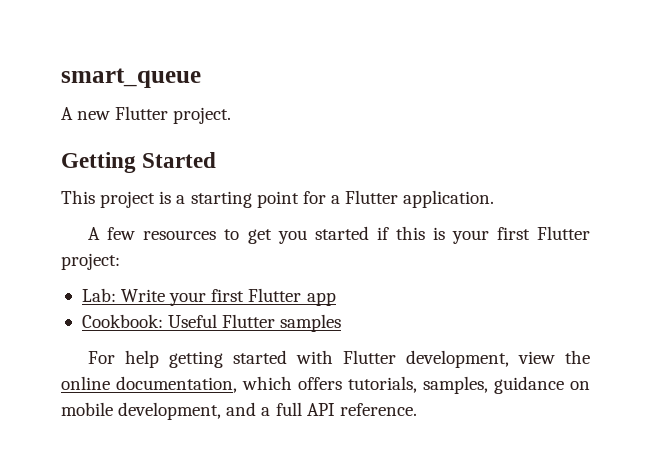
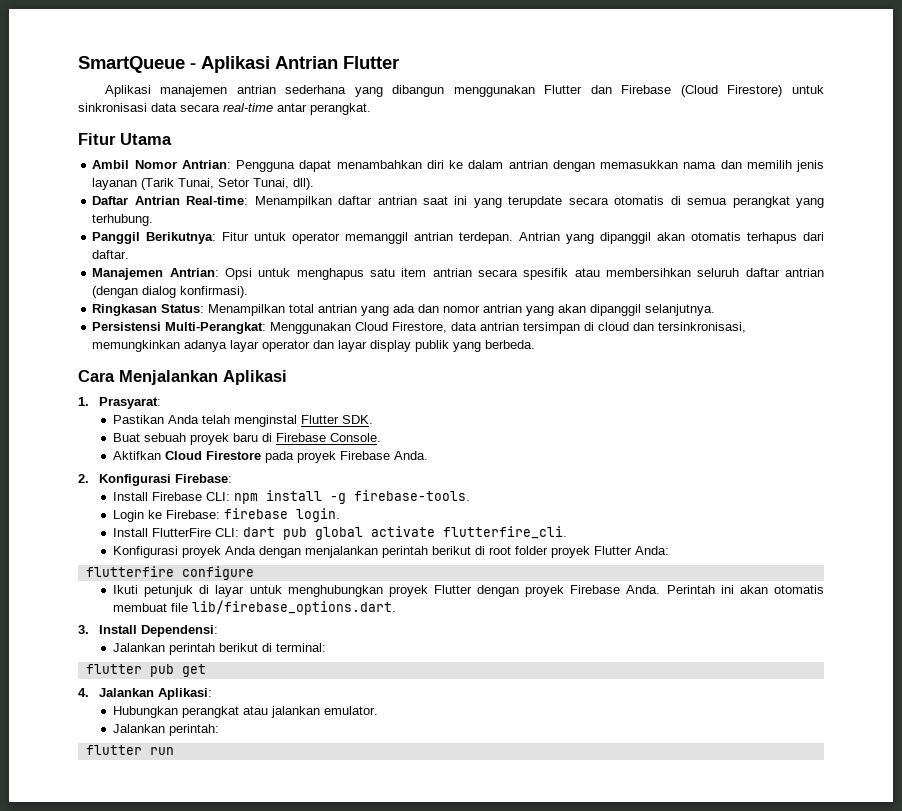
[61,68,201,88] [61,106,232,124] [61,152,217,173] [61,190,495,208] [88,226,591,244] [61,253,120,270] [81,288,336,306] [81,314,342,332] [88,350,590,368] [61,376,590,394] [61,402,417,420] smart_queue // A new Flutter project. // Getting Started // This project is a starting point for a Flutter application. // A few resources to get you started if this is your first Flutter project: // Lab: Write your first Flutter app // Cookbook: Useful Flutter samples // For help getting started with Flutter development, view the online documentation, which offers tutorials, samples, guidance on mobile development, and a full API reference. -> [78,56,399,73] [104,85,824,97] [78,103,371,115] [78,133,172,145] [92,160,824,172] [92,178,315,190] [92,196,825,208] [92,214,154,226] [92,232,824,244] [92,250,130,259] [92,268,824,280] [92,286,249,298] [92,304,716,316] [92,322,747,334] [92,340,536,352] [78,370,287,385] [78,397,161,409] [113,415,374,427] [113,433,382,445] [113,451,429,463] [78,474,232,486] [113,490,471,504] [113,508,341,522] [113,526,568,540] [113,546,670,558] [85,566,254,580] [113,585,824,597] [113,600,397,615] [78,625,218,637] [113,643,327,655] [85,664,206,677] [78,688,212,700] [113,706,379,718] [113,724,220,736] [85,745,174,755] SmartQueue - Aplikasi Antrian Flutter // Aplikasi manajemen antrian sederhana yang dibangun menggunakan Flutter dan Firebase (Cloud Firestore) untuk sinkronisasi data secara real-time antar perangkat. // Fitur Utama // Ambil Nomor Antrian: Pengguna dapat menambahkan diri ke dalam antrian dengan memasukkan nama dan memilih jenis layanan (Tarik Tunai, Setor Tunai, dll). // Daftar Antrian Real-time: Menampilkan daftar antrian saat ini yang terupdate secara otomatis di semua perangkat yang terhubung. // Panggil Berikutnya: Fitur untuk operator memanggil antrian terdepan. Antrian yang dipanggil akan otomatis terhapus dari daftar. // Manajemen Antrian: Opsi untuk menghapus satu item antrian secara spesifik atau membersihkan seluruh daftar antrian (dengan dialog konfirmasi). // Ringkasan Status: Menampilkan total antrian yang ada dan nomor antrian yang akan dipanggil selanjutnya. // Persistensi Multi-Perangkat: Menggunakan Cloud Firestore, data antrian tersimpan di cloud dan tersinkronisasi, memungkinkan adanya layar operator dan layar display publik yang berbeda. // Cara Menjalankan Aplikasi // 1. Prasyarat: // Pastikan Anda telah menginstal Flutter SDK. // Buat sebuah proyek baru di Firebase Console. // Aktifkan Cloud Firestore pada proyek Firebase Anda. // 2. Konfigurasi Firebase: // Install Firebase CLI: npm install -g firebase-tools. // Login ke Firebase: firebase login. // Install FlutterFire CLI: dart pub global activate flutterfire_cli. // Konfigurasi proyek Anda dengan menjalankan perintah berikut di root folder proyek Flutter Anda: // flutterfire configure // Ikuti petunjuk di layar untuk menghubungkan proyek Flutter dengan proyek Firebase Anda. Perintah ini akan otomatis membuat file lib/firebase_options.dart. // 3. Install Dependensi: // Jalankan perintah berikut di terminal: // flutter pub get // 4. Jalankan Aplikasi: // Hubungkan perangkat atau jalankan emulator. // Jalankan perintah: // flutter run

